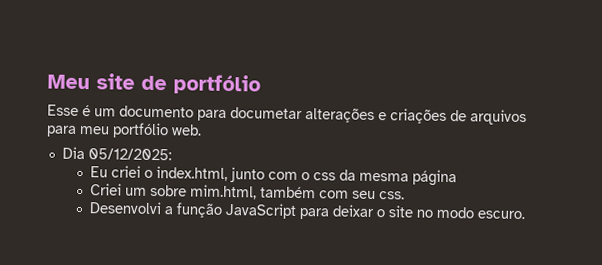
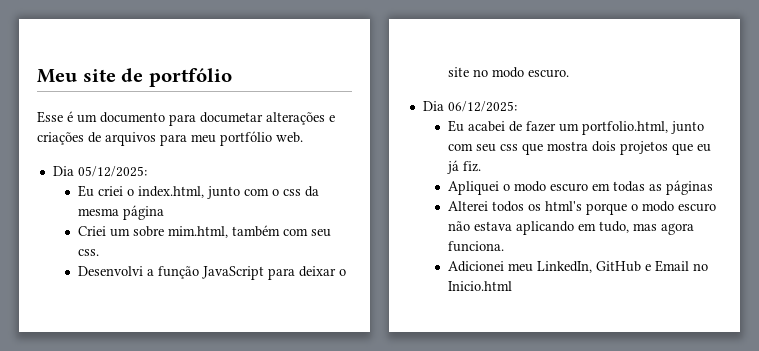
(525, 215) none -> [422,101,517,112] [448,120,705,135] [448,141,712,155] [447,160,482,174] [448,180,714,195] [448,201,717,215] [448,221,695,235] [448,241,505,252] [448,260,709,273] [448,281,513,291] // Dia 06/12/2025: // Eu acabei de fazer um portfolio.html, junto com seu css que mostra dois projetos que eu já fiz. // Apliquei o modo escuro em todas as páginas // Alterei todos os html's porque o modo escuro não estava aplicando em tudo, mas agora funciona. // Adicionei meu LinkedIn, GitHub e Email no Inicio.html

